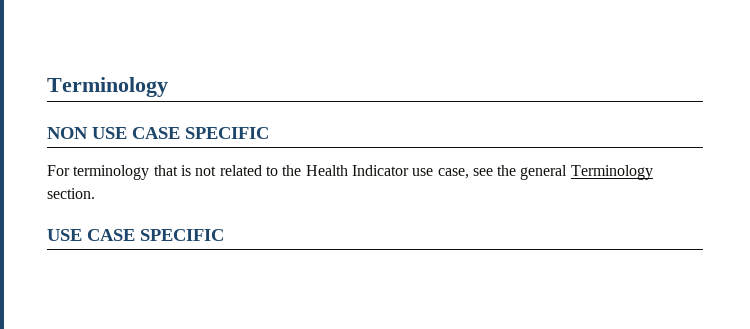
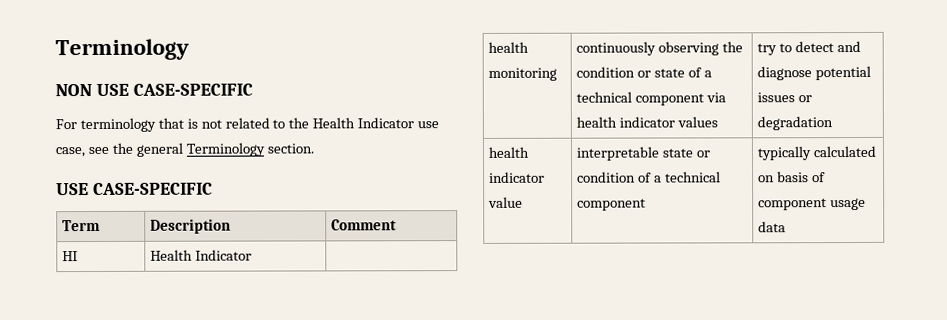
[132,127,269,139] CASE SPECIFIC -> [132,83,253,96] CASE-SPECIFIC
[87,229,224,241] CASE SPECIFIC -> [92,182,213,195] [61,219,101,232] [149,218,231,234] [330,219,397,231] [61,251,78,262] [149,249,252,261] [487,41,529,53] [487,67,557,81] [575,41,743,56] [575,66,712,78] [575,91,726,106] [575,116,718,128] [756,40,861,56] [756,65,871,81] [756,92,812,103] [756,116,833,131] [487,146,529,158] [488,171,545,183] [487,196,523,208] [575,146,710,161] [576,171,721,183] [576,198,646,211] [756,145,876,161] [757,171,826,183] [757,197,866,211] [757,221,786,233] CASE-SPECIFIC // Term | Description | Comment // HI | Health Indicator | // health monitoring | continuously observing the condition or state of a technical component via health indicator values | try to detect and diagnose potential issues or degradation // health indicator value | interpretable state or condition of a technical component | typically calculated on basis of component usage data

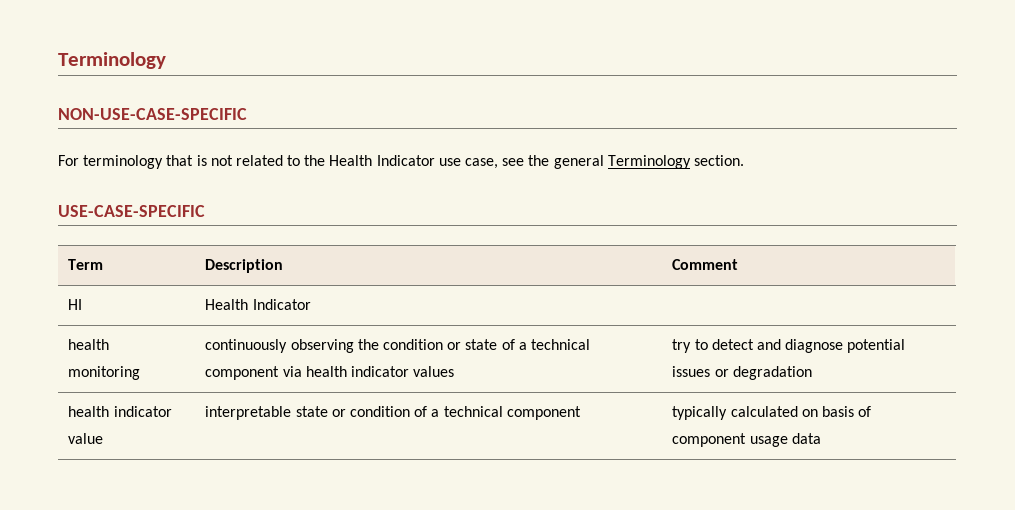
[55,83,253,97] NON USE CASE-SPECIFIC -> [58,108,247,120] NON-USE-CASE-SPECIFIC
[56,182,213,196] USE CASE-SPECIFIC -> [58,205,205,217] USE-CASE-SPECIFIC

